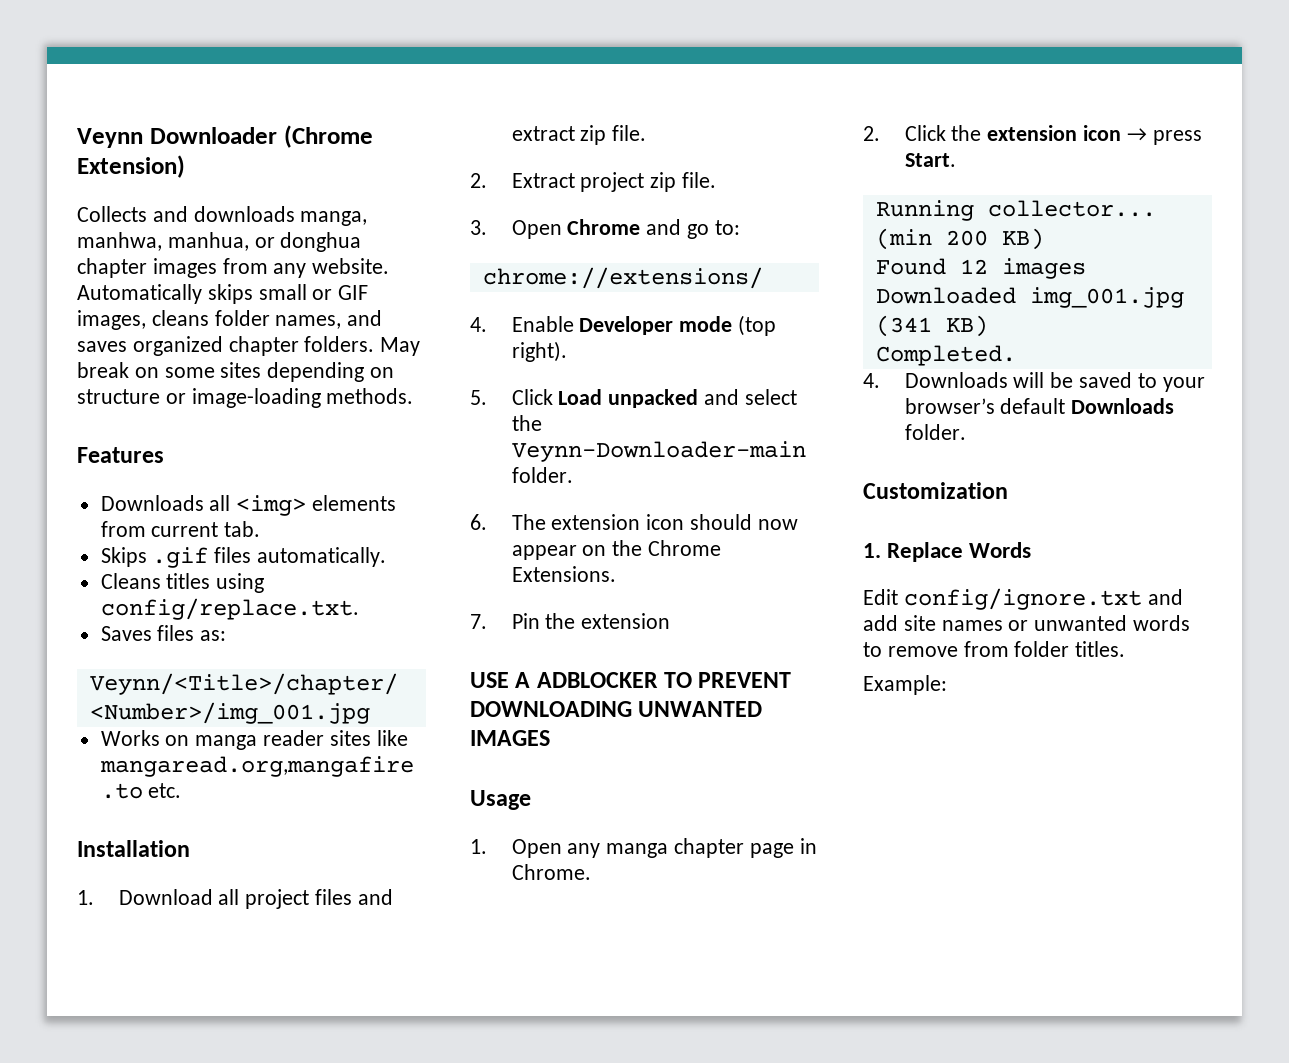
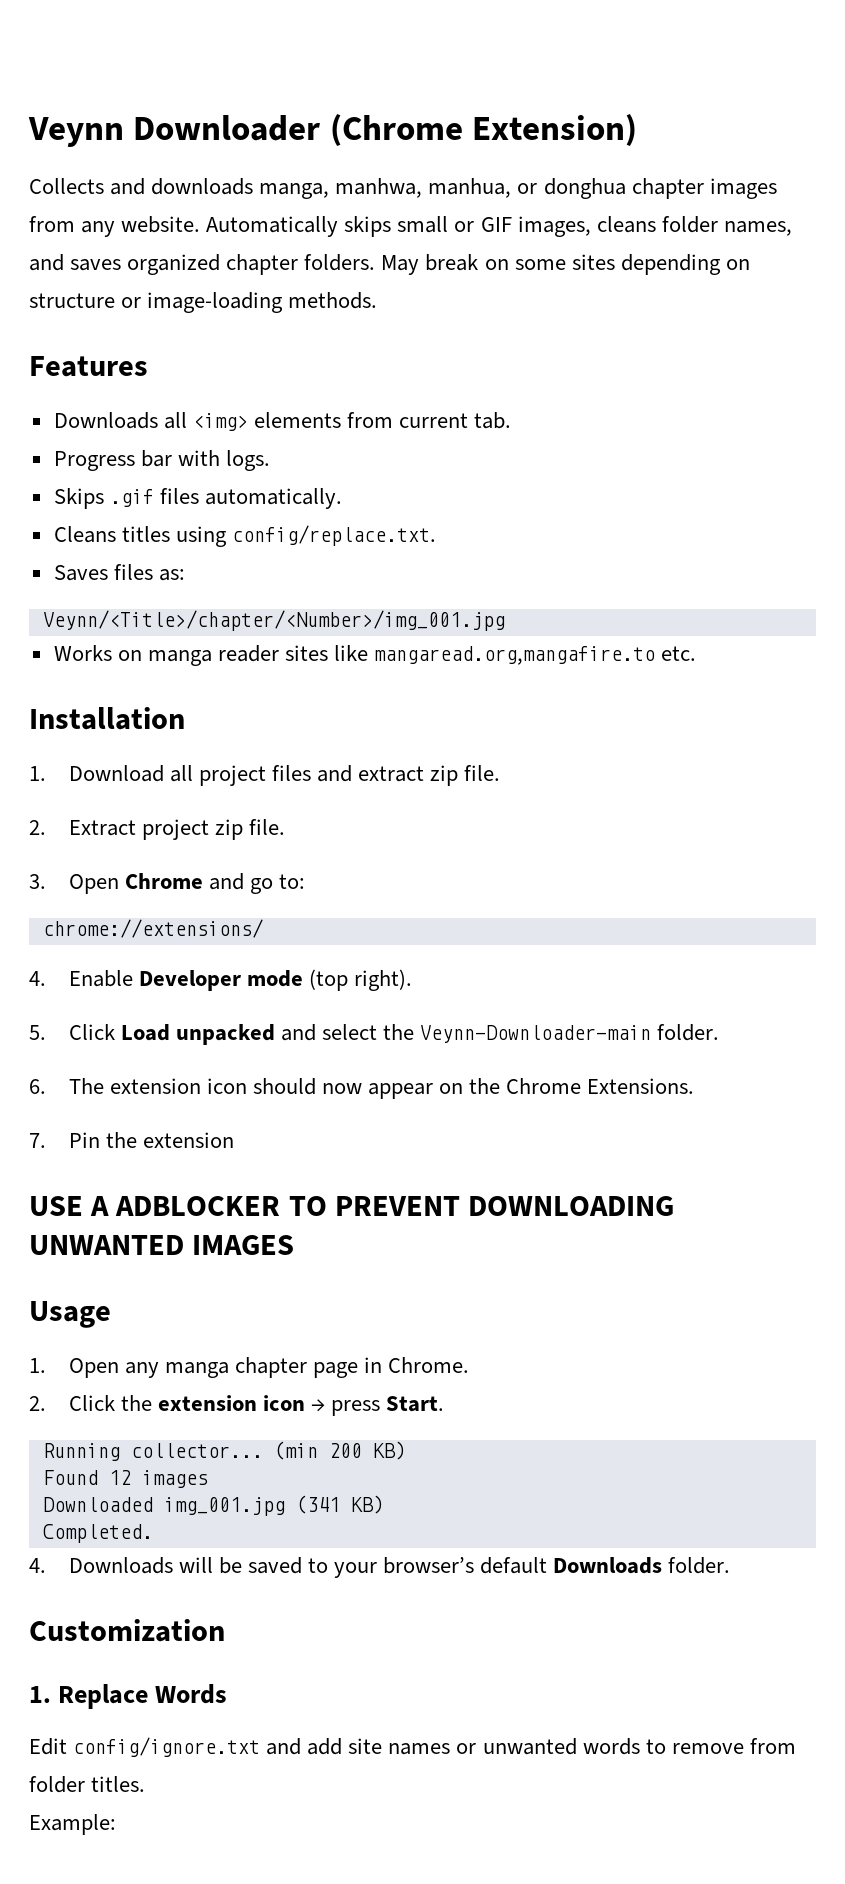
(261, 529) none -> [53,450,270,471] // Progress bar with logs.

